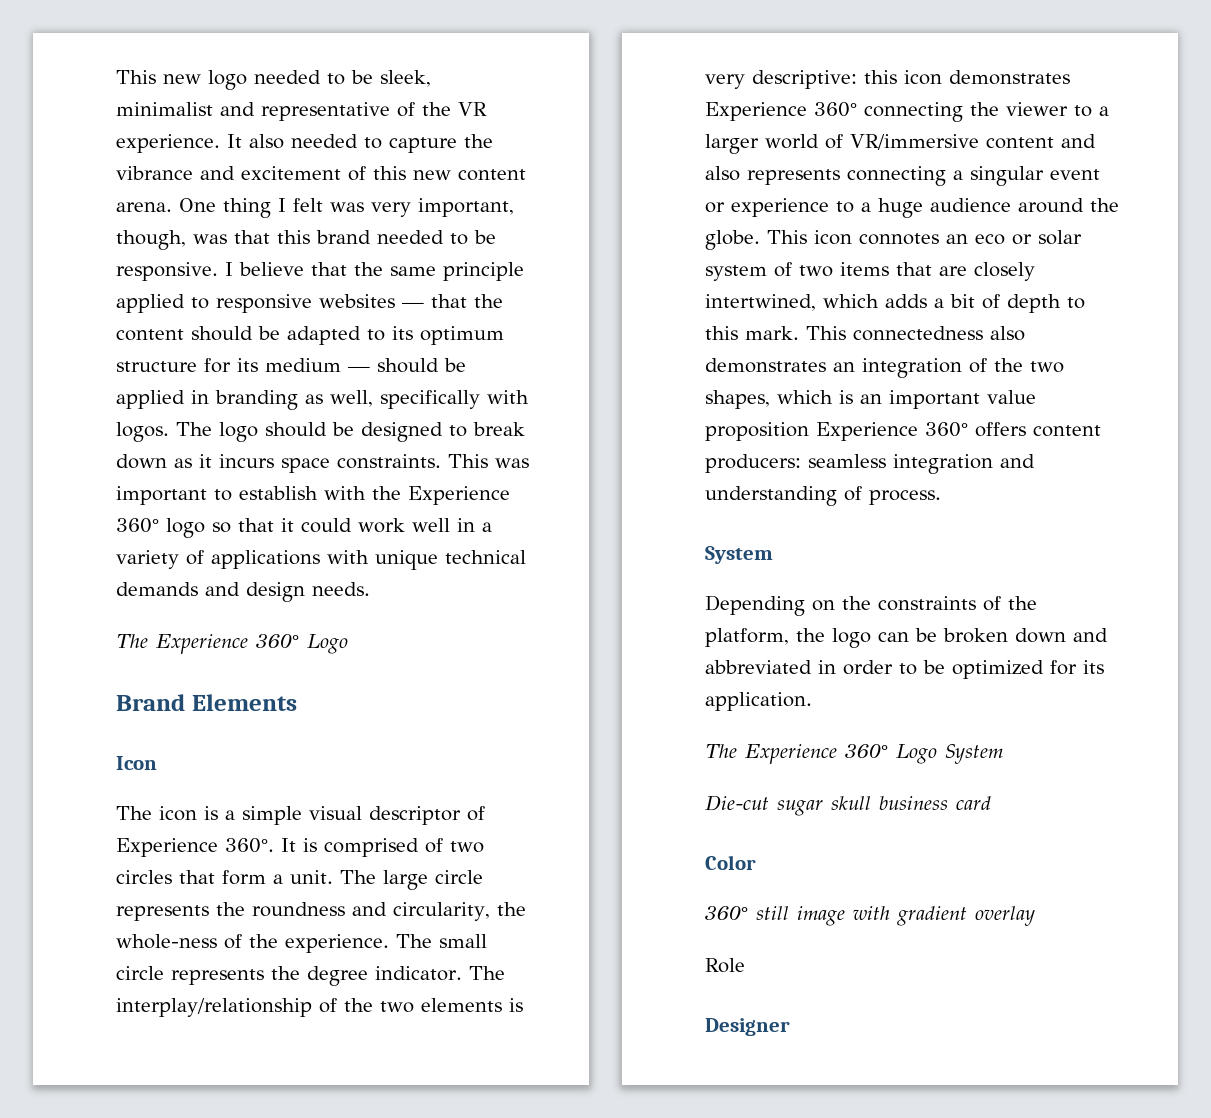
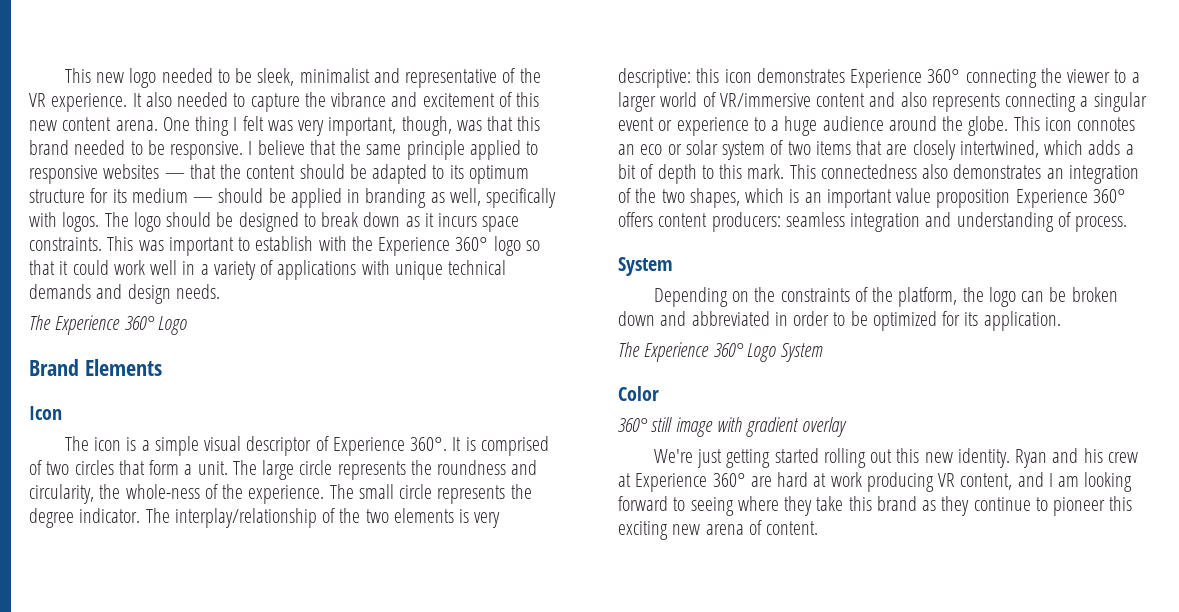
[705,795,991,816] // Die-cut sugar skull business card -> (824, 352) none
[705,958,745,973] [705,1018,790,1036] Role // Designer -> [653,448,1138,468] [618,472,1133,492] [618,496,1133,516] [618,520,819,540] We're just getting started rolling out this new identity. Ryan and his crew at Experience 360° are hard at work producing VR content, and I am looking forward to seeing where they take this brand as they continue to pioneer this exciting new arena of content.

